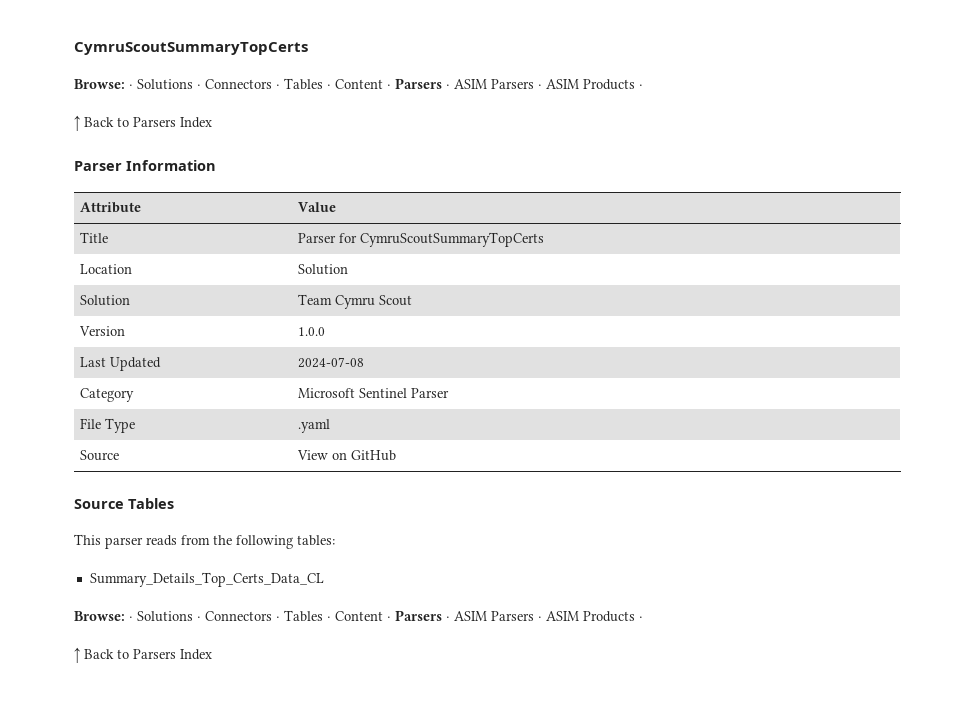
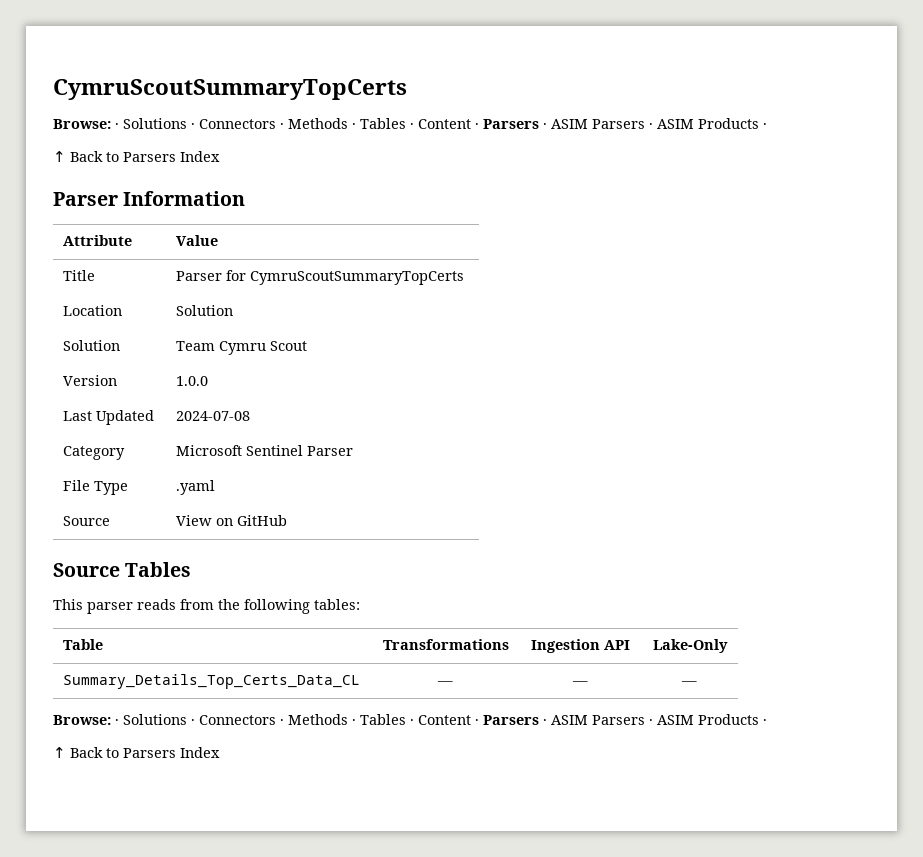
(280, 86) none -> [288,118,356,129] Methods ·
[89,572,324,587] [74,611,280,622] // Summary_Details_Top_Certs_Data_CL // Browse: · Solutions · Connectors · -> [63,639,104,650] [382,639,509,650] [531,639,630,653] [652,639,728,653] [63,674,361,689] [436,681,453,685] [572,681,588,685] [681,681,697,685] [53,714,356,725] // Table | Transformations | Ingestion API | Lake-Only // Summary_Details_Top_Certs_Data_CL | — | — | — // Browse: · Solutions · Connectors · Methods ·

